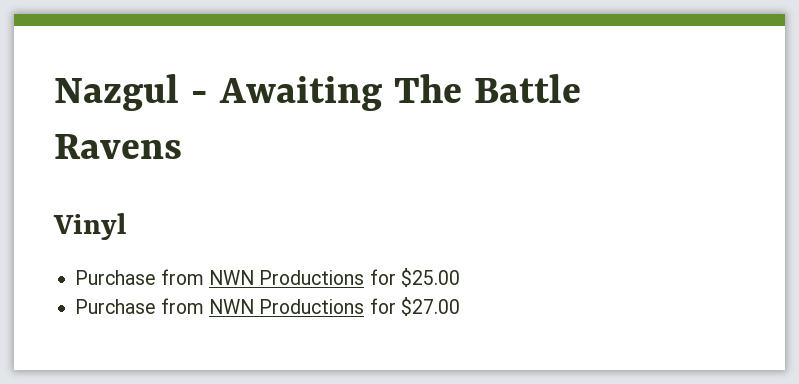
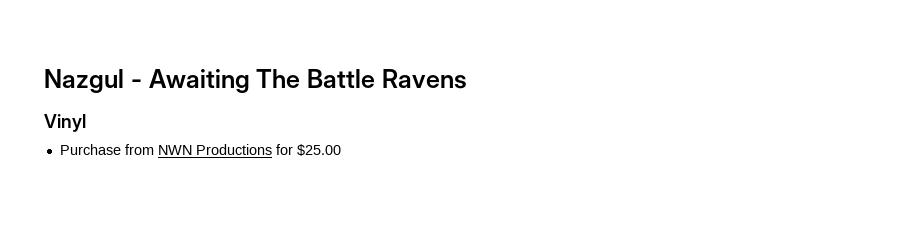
[75,297,460,316] // Purchase from NWN Productions for $27.00 -> (341, 150) none

